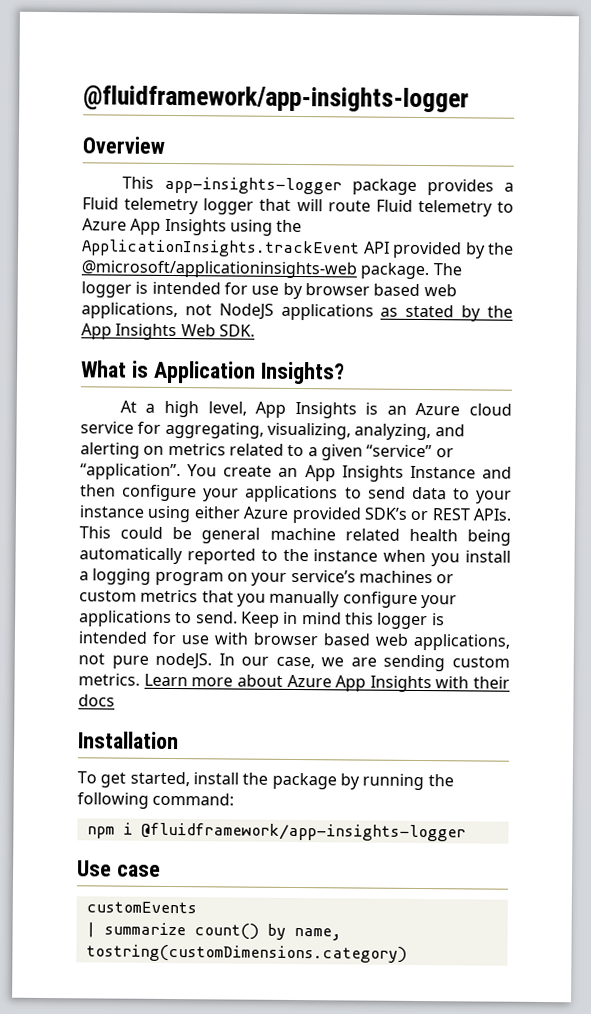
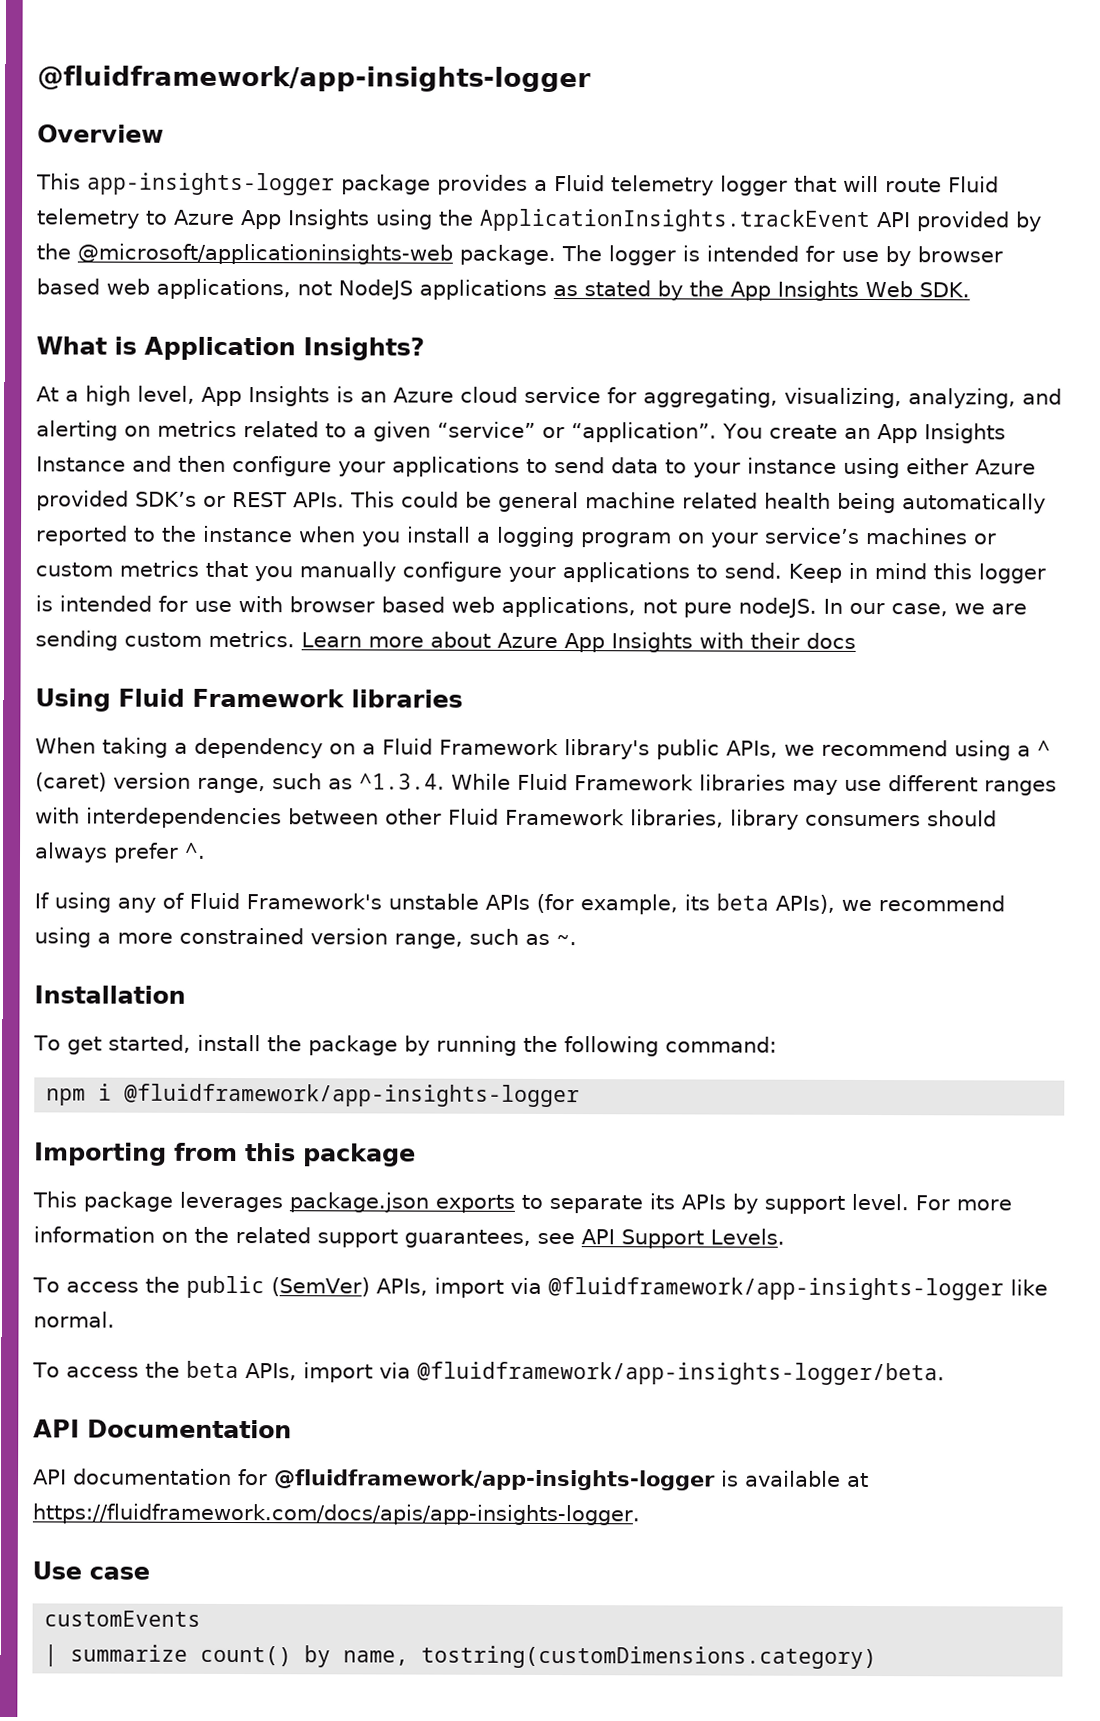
(115, 700) none -> [35,688,463,712] [35,737,1051,761] [35,772,1057,796] [35,807,997,830] [34,842,206,863] [34,892,1005,915] [34,927,577,949] // Using Fluid Framework libraries // When taking a dependency on a Fluid Framework library's public APIs, we recommend using a ^ (caret) version range, such as ^1.3.4. While Fluid Framework libraries may use different ranges with interdependencies between other Fluid Framework libraries, library consumers should always prefer ^. // If using any of Fluid Framework's unstable APIs (for example, its beta APIs), we recommend using a more constrained version range, such as ~.
(466, 832) none -> [34,1142,416,1167] [32,1191,1012,1214] [33,1226,785,1249] [32,1275,1048,1301] [33,1311,115,1328] [32,1360,945,1386] [33,1419,292,1439] [33,1468,869,1491] [32,1503,640,1526] // Importing from this package // This package leverages package.json exports to separate its APIs by support level. For more information on the related support guarantees, see API Support Levels. // To access the public (SemVer) APIs, import via @fluidframework/app-insights-logger like normal. // To access the beta APIs, import via @fluidframework/app-insights-logger/beta. // API Documentation // API documentation for @fluidframework/app-insights-logger is available at https://fluidframework.com/docs/apis/app-insights-logger.

